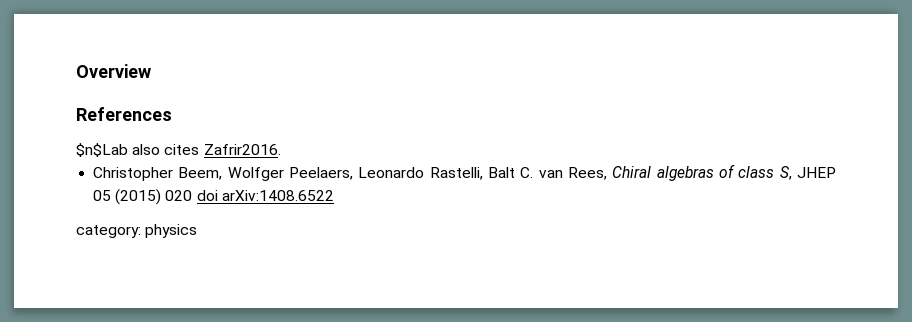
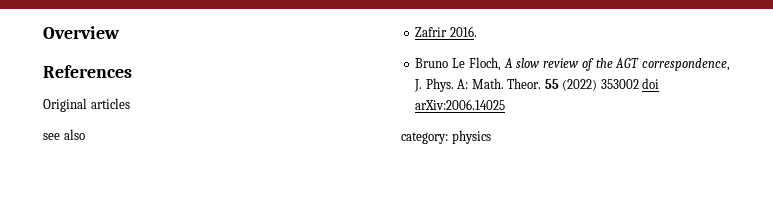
[76,143,281,157] [93,164,837,181] [93,189,334,205] $n$Lab also cites Zafrir2016. // Christopher Beem, Wolfger Peelaers, Leonardo Rastelli, Balt C. van Rees, Chiral algebras of class S, JHEP 05 (2015) 020 doi arXiv:1408.6522 -> [43,98,130,112] [43,129,85,140] [415,26,477,37] [415,57,730,71] [414,78,660,92] [415,99,506,110] Original articles // see also // Zafrir 2016. // Bruno Le Floch, A slow review of the AGT correspondence, J. Phys. A: Math. Theor. 55 (2022) 353002 doi arXiv:2006.14025

